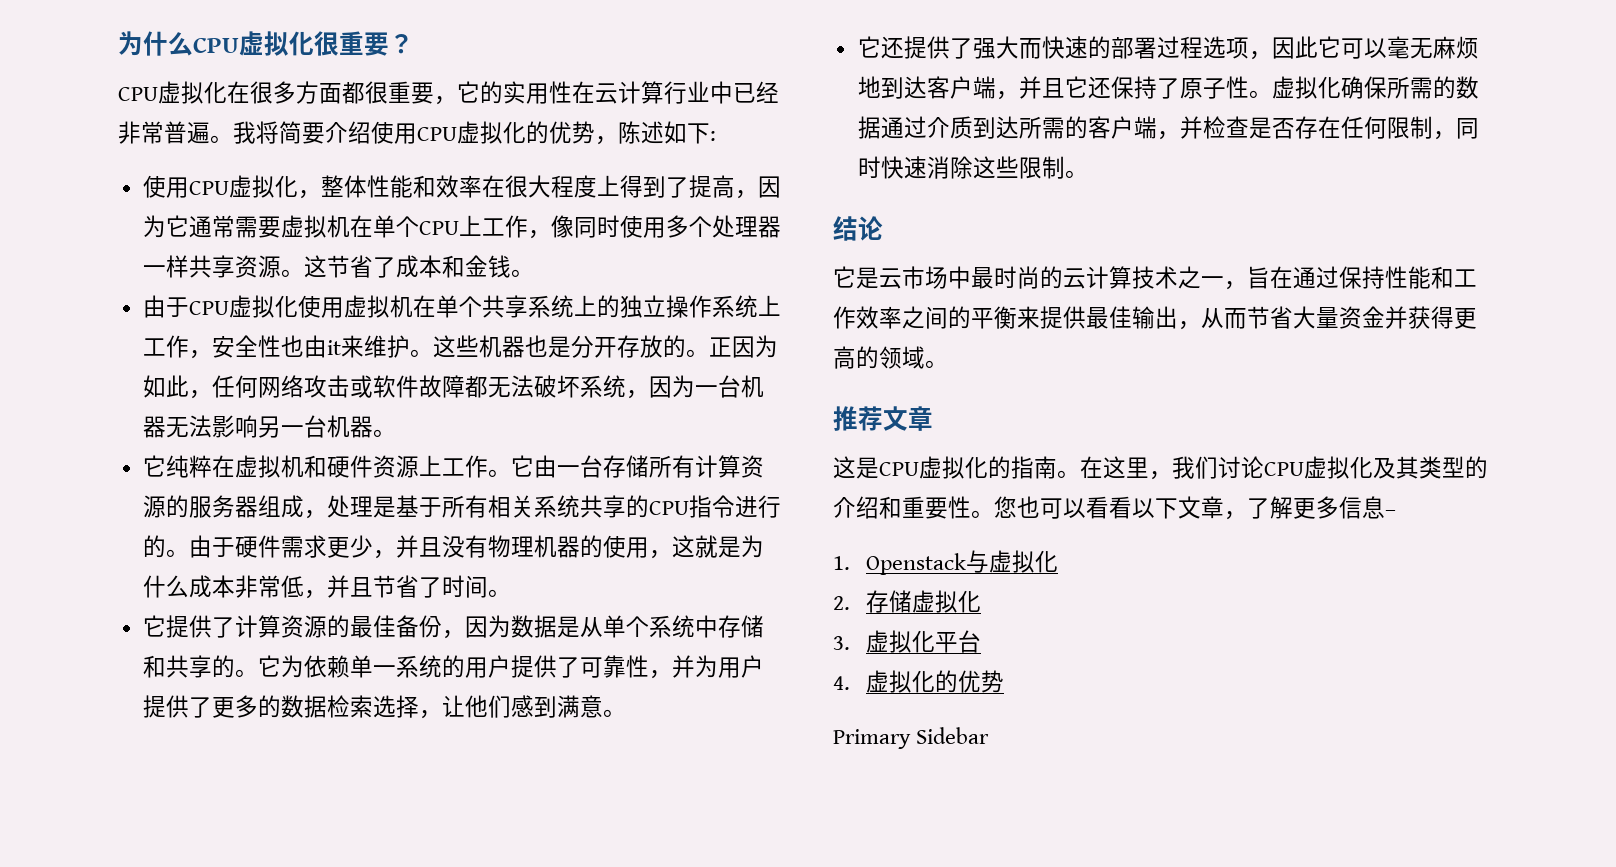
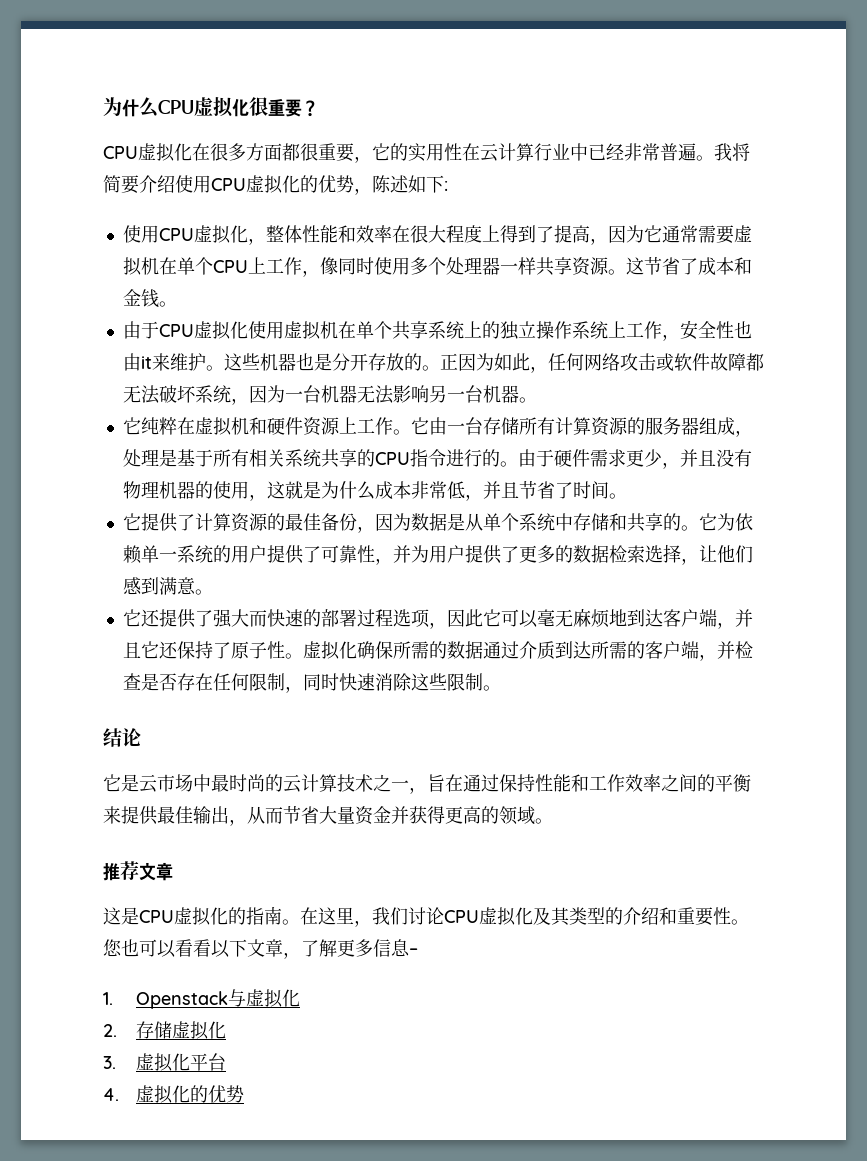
[833,727,990,749] // Primary Sidebar -> (244, 1094) none

